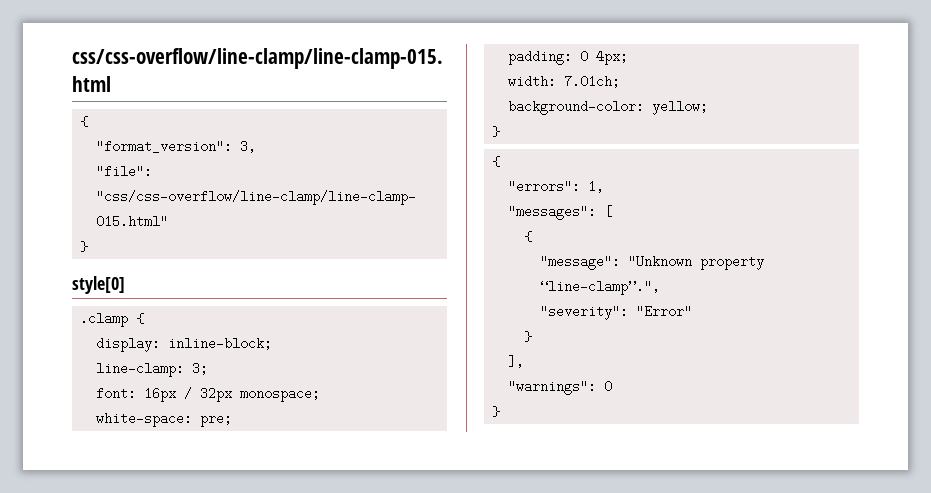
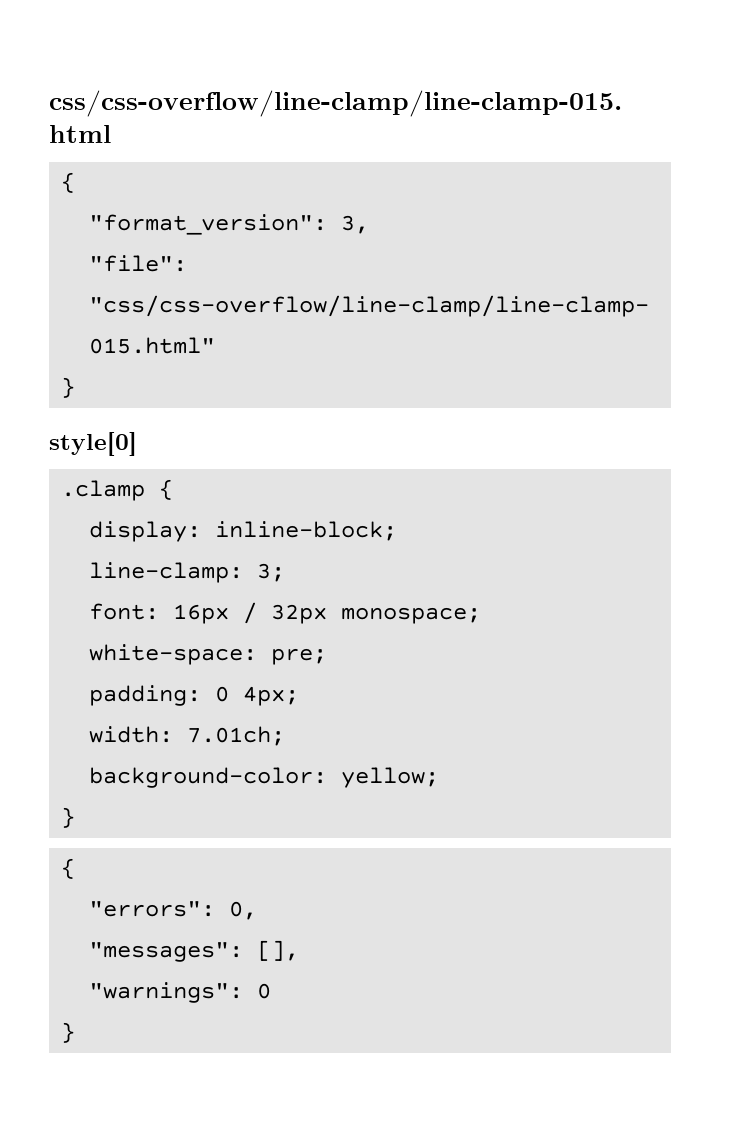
[588,180,605,193] 1, -> [229,901,258,920] 0,
[604,205,613,218] [524,231,533,242] [540,255,765,270] [540,280,661,295] [540,305,693,320] [524,331,533,342] [508,355,525,368] [ // { // "message": "Unknown property “line-clamp”.", // "severity": "Error" // } // ], -> [257,940,300,961] [],

